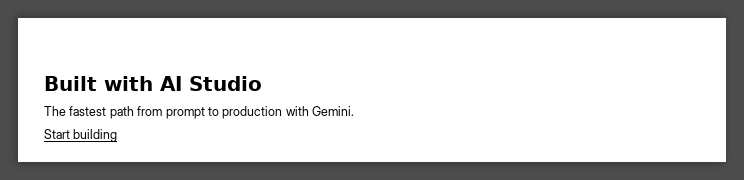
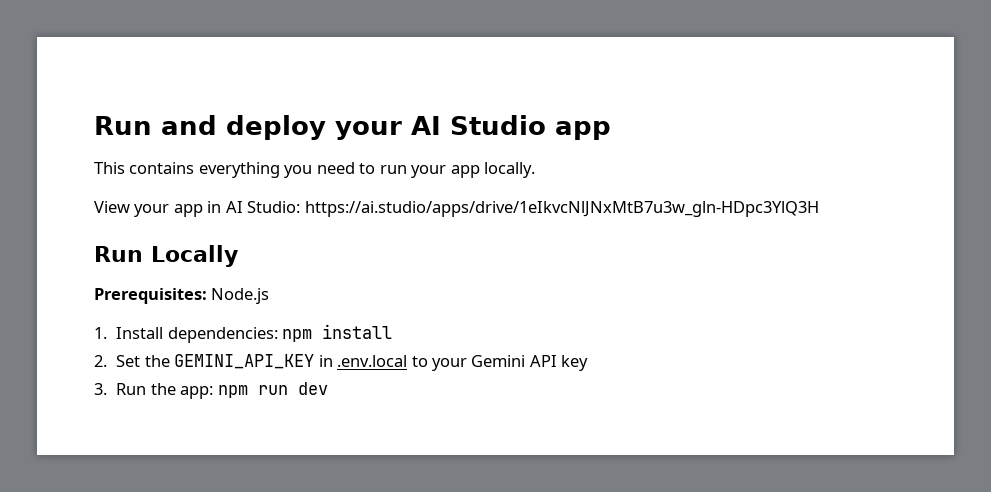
[44,76,262,91] [44,106,354,119] [44,129,118,142] Built with AI Studio // The fastest path from prompt to production with Gemini. // Start building -> [94,115,611,140] [94,162,536,178] [94,201,819,217] [94,245,238,267] [94,288,270,304] [94,324,393,343] [94,354,589,371] [94,382,328,399] Run and deploy your AI Studio app // This contains everything you need to run your app locally. // View your app in AI Studio: https://ai.studio/apps/drive/1eIkvcNlJNxMtB7u3w_gln-HDpc3YlQ3H // Run Locally // Prerequisites: Node.js // 1. Install dependencies: npm install // 2. Set the GEMINI_API_KEY in .env.local to your Gemini API key // 3. Run the app: npm run dev

